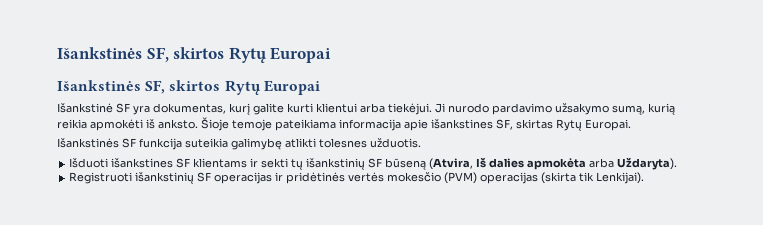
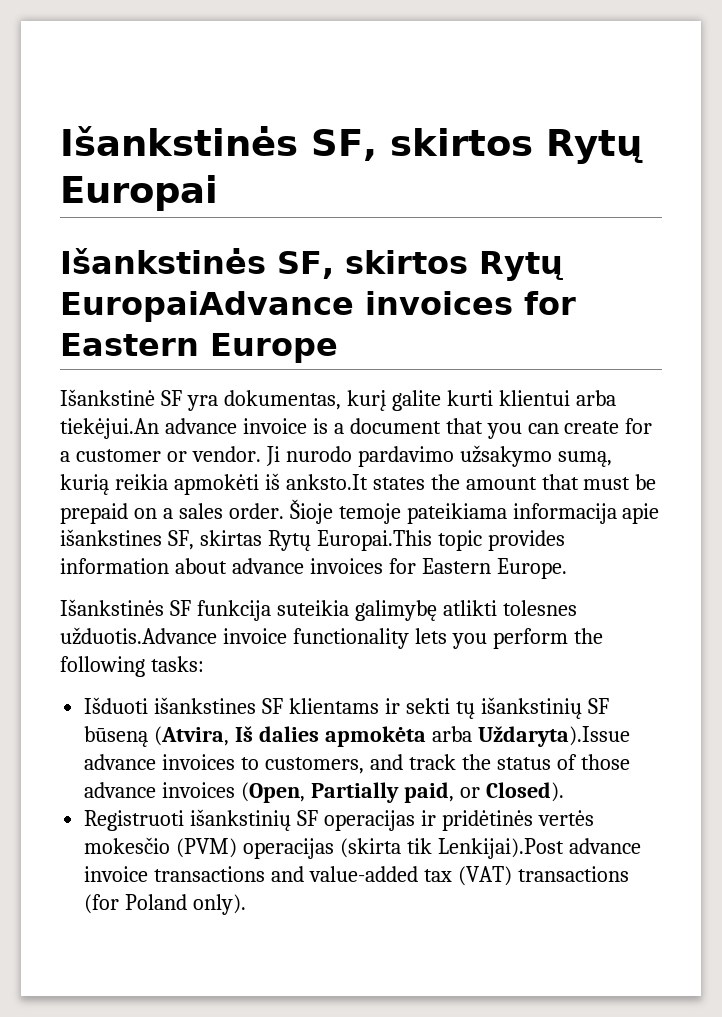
[263,80,320,95] Europai -> [60,291,576,322] [60,333,338,363] EuropaiAdvance invoices for Eastern Europe
[388,103,432,115] tiekėjui. -> [60,418,653,439] [60,446,261,462] tiekėjui.An advance invoice is a document that you can create for a customer or vendor.
[158,119,198,129] anksto. -> [285,474,657,490] [60,503,284,524] anksto.It states the amount that must be prepaid on a sales order.
[585,119,631,131] Europai. -> [316,530,565,551] [60,558,567,579] Europai.This topic provides information about advance invoices for Eastern Europe.
[370,138,421,148] užduotis. -> [60,627,603,649] [60,656,204,677] užduotis.Advance invoice functionality lets you perform the following tasks:
[617,157,678,170] Uždaryta). -> [477,726,630,747] [84,754,630,774] [84,782,564,803] Uždaryta).Issue advance invoices to customers, and track the status of those advance invoices (Open, Partially paid, or Closed).
[596,172,645,184] Lenkijai). -> [437,838,641,859] [84,866,629,886] [84,894,247,915] Lenkijai).Post advance invoice transactions and value-added tax (VAT) transactions (for Poland only).

